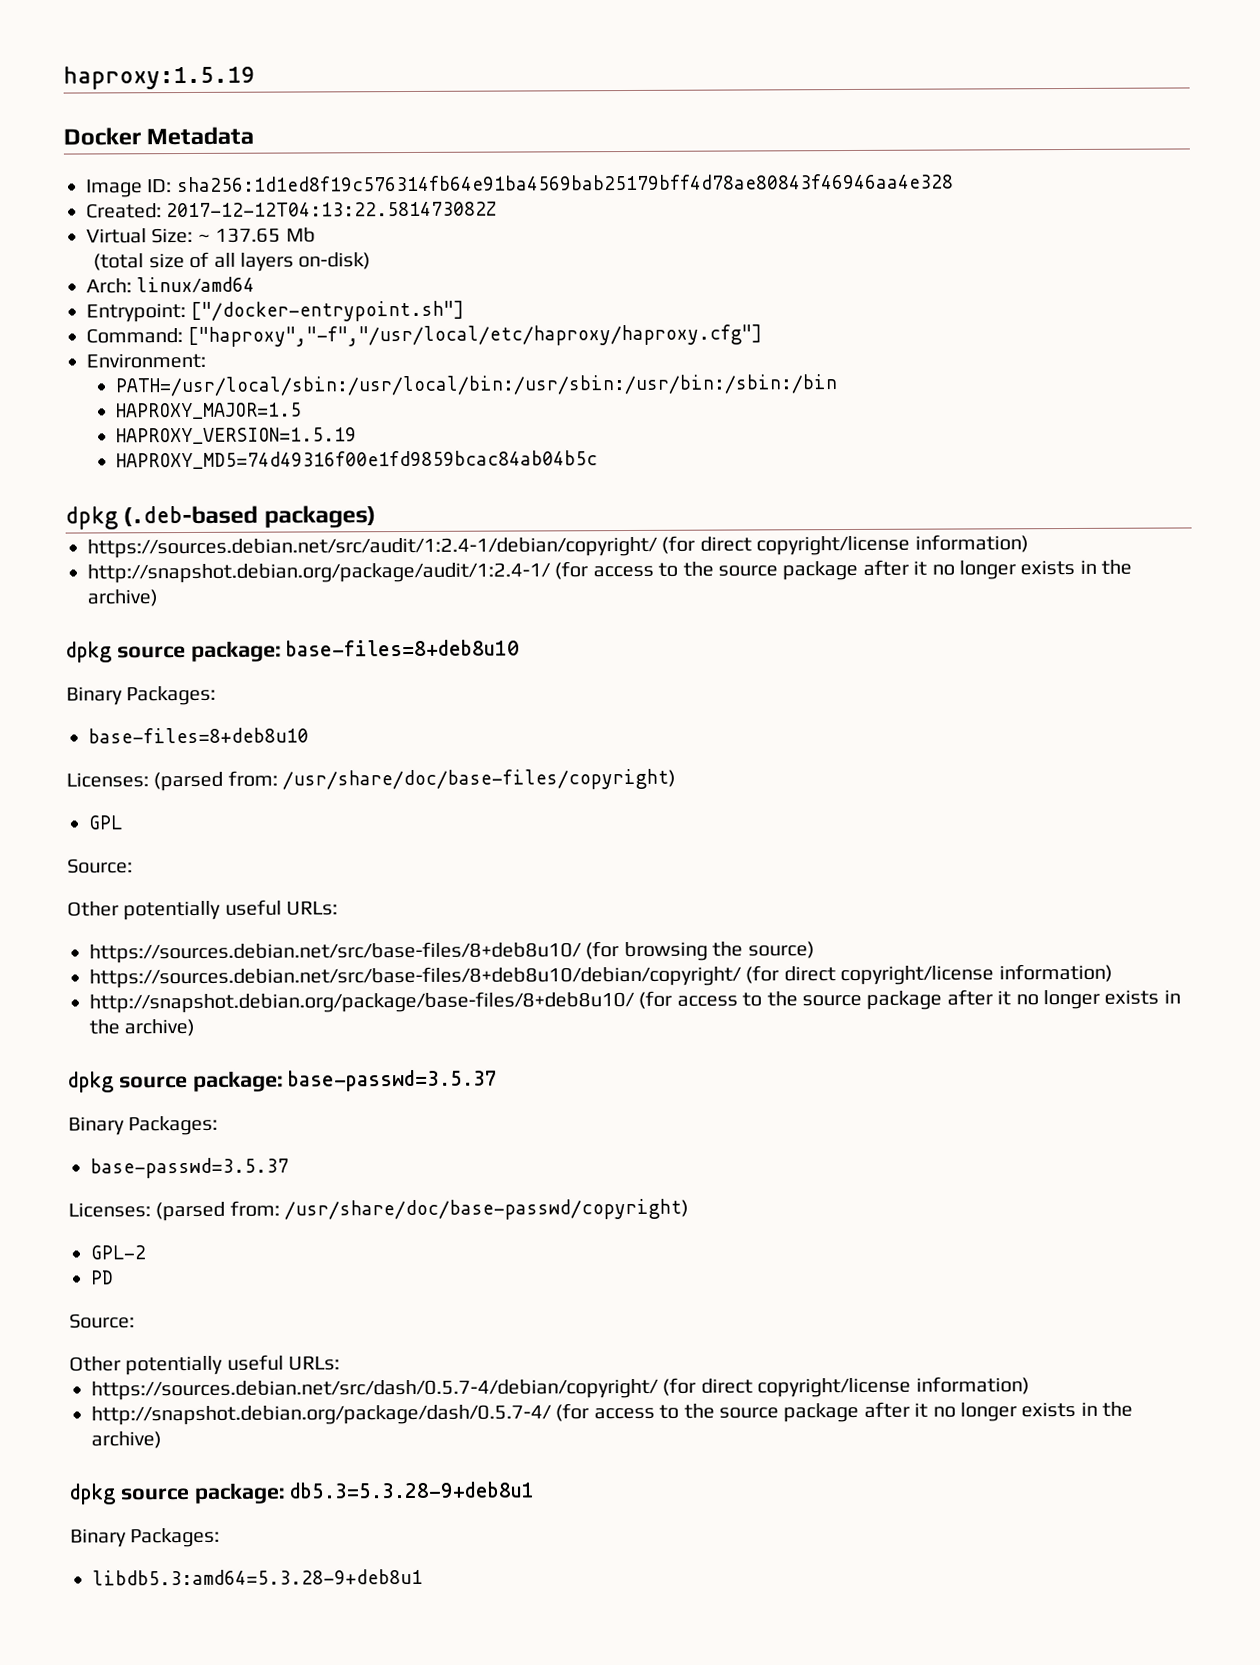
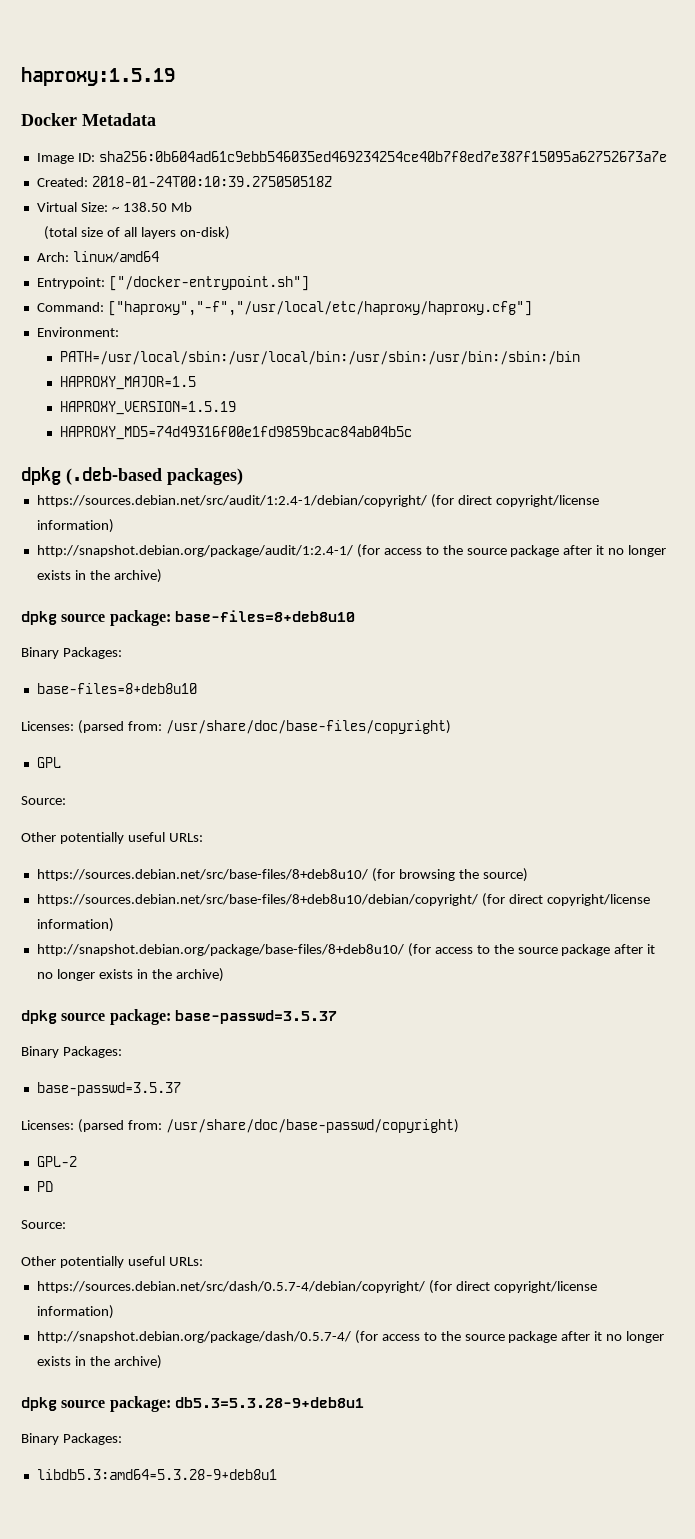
[176,173,954,193] sha256:1d1ed8f19c576314fb64e91ba4569bab25179bff4d78ae80843f46946aa4e328 -> [98,151,667,162] sha256:0b604ad61c9ebb546035ed469234254ce40b7f8ed7e387f15095a62752673a7e
[166,201,498,218] 2017-12-12T04:13:22.581473082Z -> [91,176,332,187] 2018-01-24T00:10:39.275050518Z
[215,227,282,243] 137.65 -> [122,202,167,212] 138.50

